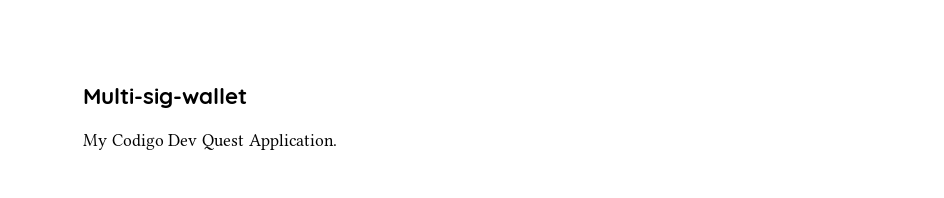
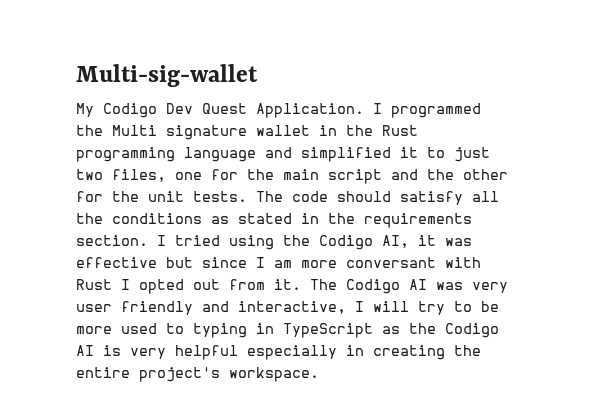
(337, 142) none -> [373,103,481,118] [76,125,418,140] [76,147,490,162] [76,169,508,184] [76,191,499,205] [76,213,472,228] [76,235,472,250] [76,257,481,268] [76,279,508,294] [76,301,499,315] [76,323,499,338] [76,345,481,360] [76,367,319,382] I programmed the Multi signature wallet in the Rust programming language and simplified it to just two files, one for the main script and the other for the unit tests. The code should satisfy all the conditions as stated in the requirements section. I tried using the Codigo AI, it was effective but since I am more conversant with Rust I opted out from it. The Codigo AI was very user friendly and interactive, I will try to be more used to typing in TypeScript as the Codigo AI is very helpful especially in creating the entire project's workspace.

